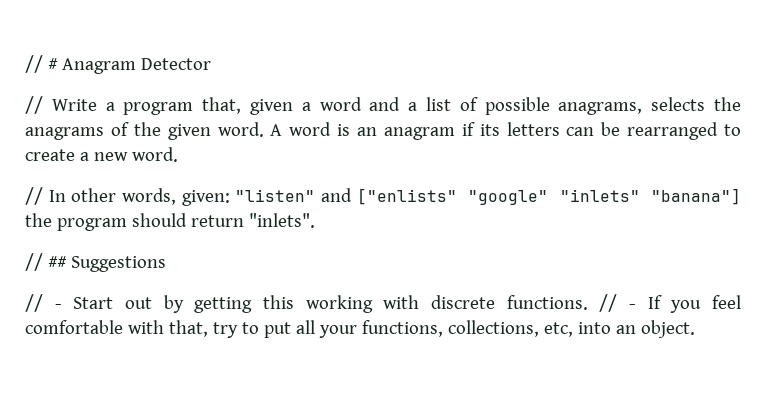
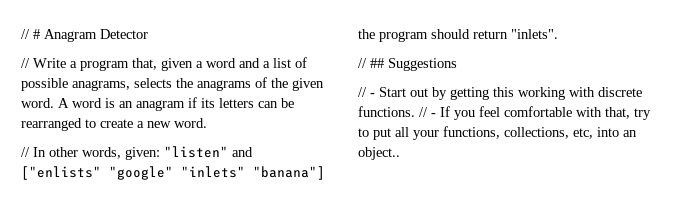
[640,320,695,338] object. -> [358,147,400,160] object..

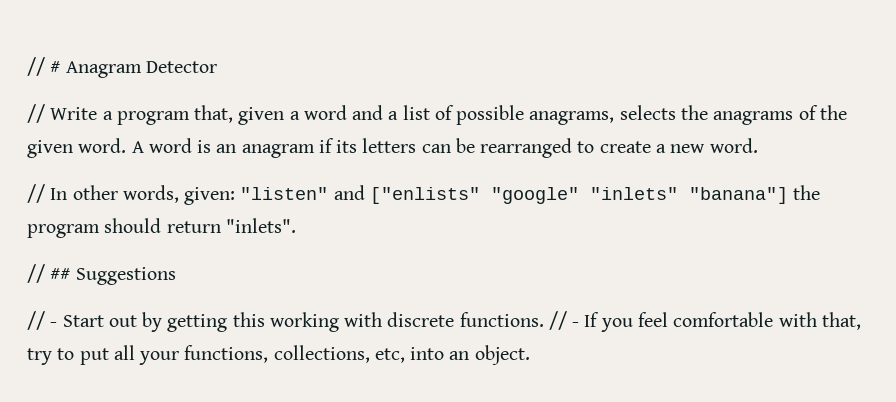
[358,147,400,160] object.. -> [474,345,530,365] object.

